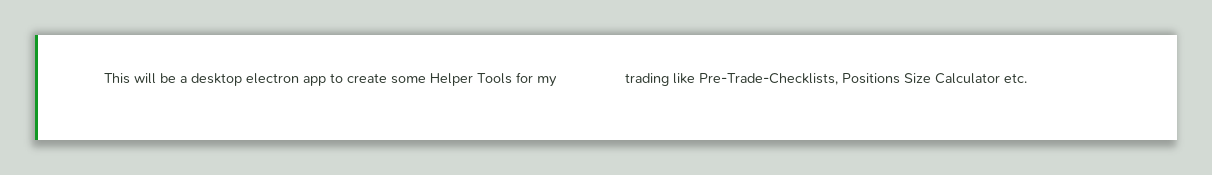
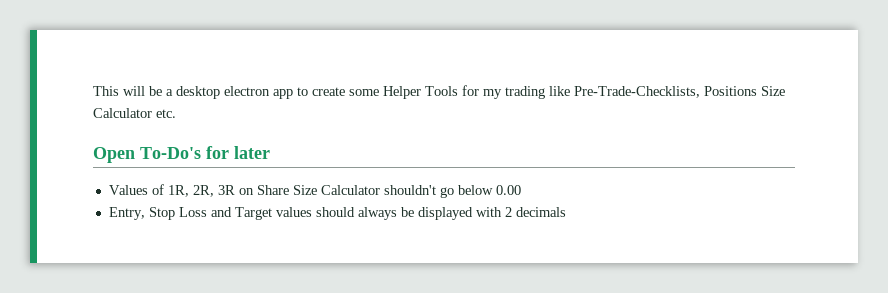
(1027, 78) none -> [93,146,270,163] [108,184,521,198] [108,207,566,220] // Open To-Do's for later // Values of 1R, 2R, 3R on Share Size Calculator shouldn't go below 0.00 // Entry, Stop Loss and Target values should always be displayed with 2 decimals

